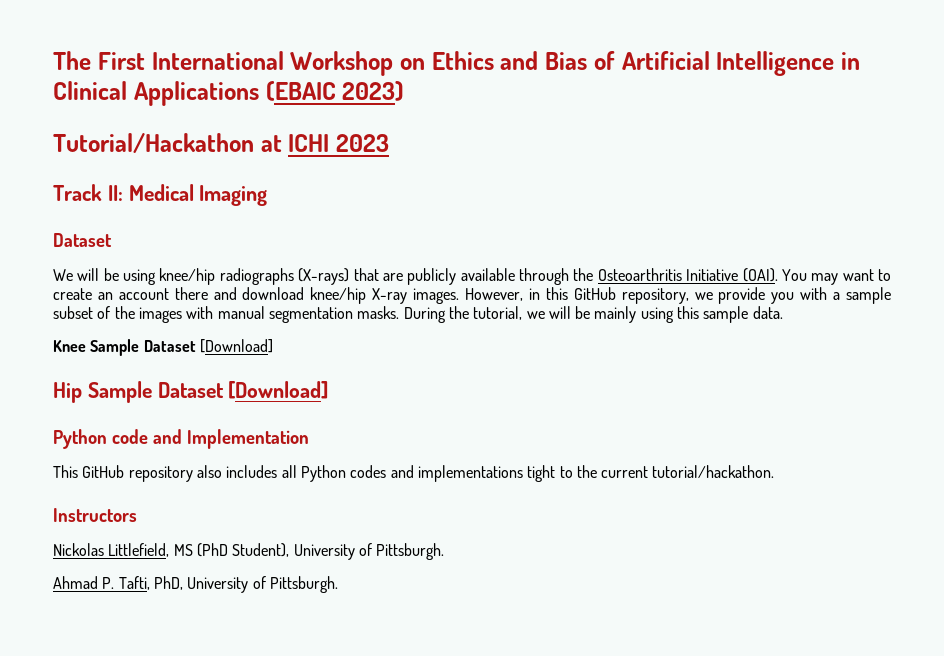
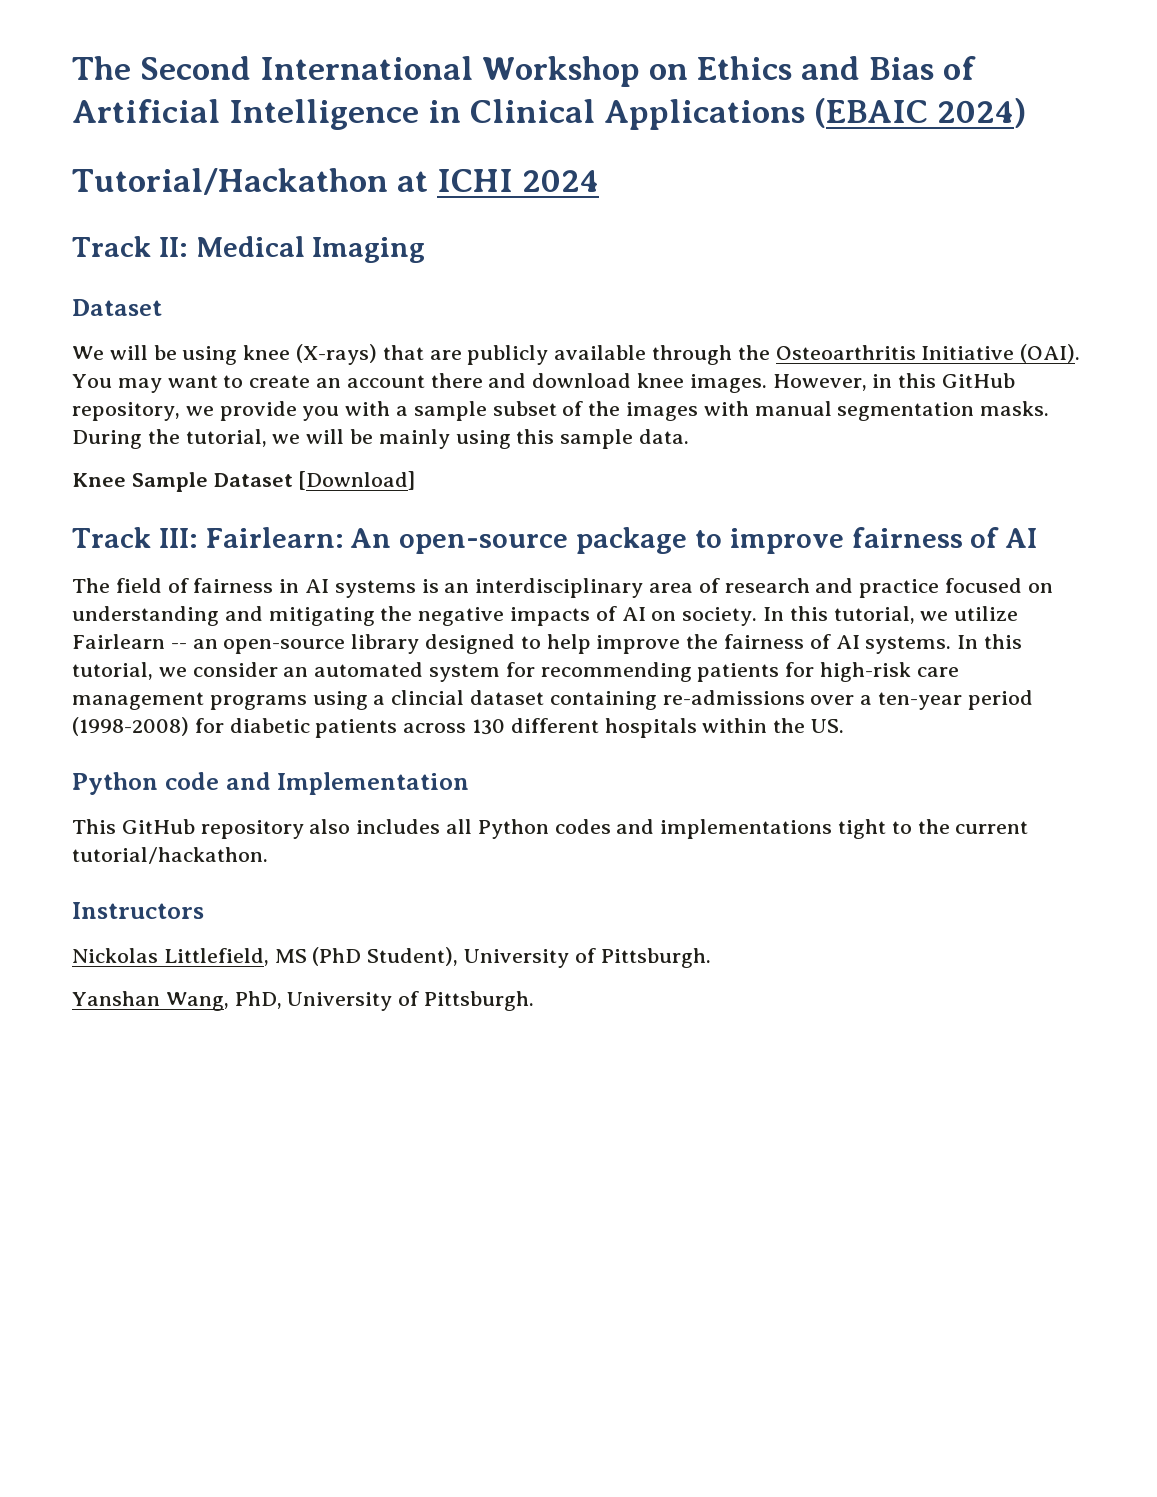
[53,51,145,70] The First -> [72,56,252,80] The Second
[342,81,405,101] 2023) -> [937,98,1027,128] 2024)
[336,134,390,152] 2023 -> [522,169,600,192] 2024
[159,268,294,285] knee/hip radiographs -> [243,345,291,360] knee
[310,287,408,304] knee/hip X-ray -> [637,373,685,388] knee
[53,381,329,403] Hip Sample Dataset [Download] -> [72,527,1038,554] [72,578,1053,598] [72,606,1019,626] [72,634,1023,654] [72,662,959,682] [72,690,1033,710] [72,717,845,738] Track III: Fairlearn: An open-source package to improve fairness of AI // The field of fairness in AI systems is an interdisciplinary area of research and practice focused on understanding and mitigating the negative impacts of AI on society. In this tutorial, we utilize Fairlearn -- an open-source library designed to help improve the fairness of AI systems. In this tutorial, we consider an automated system for recommending patients for high-risk care management programs using a clincial dataset containing re-admissions over a ten-year period (1998-2008) for diabetic patients across 130 different hospitals within the US.
[53,576,150,590] Ahmad P. Tafti, -> [72,991,229,1011] Yanshan Wang,

